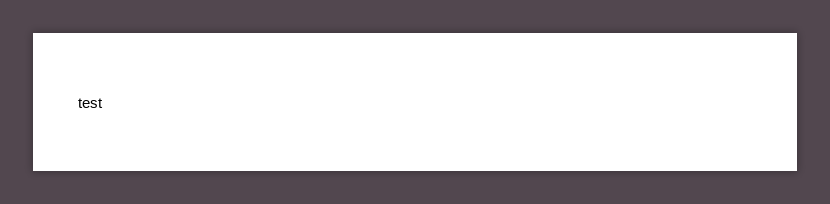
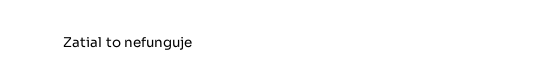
[78,98,103,108] test -> [63,36,193,50] Zatial to nefunguje

